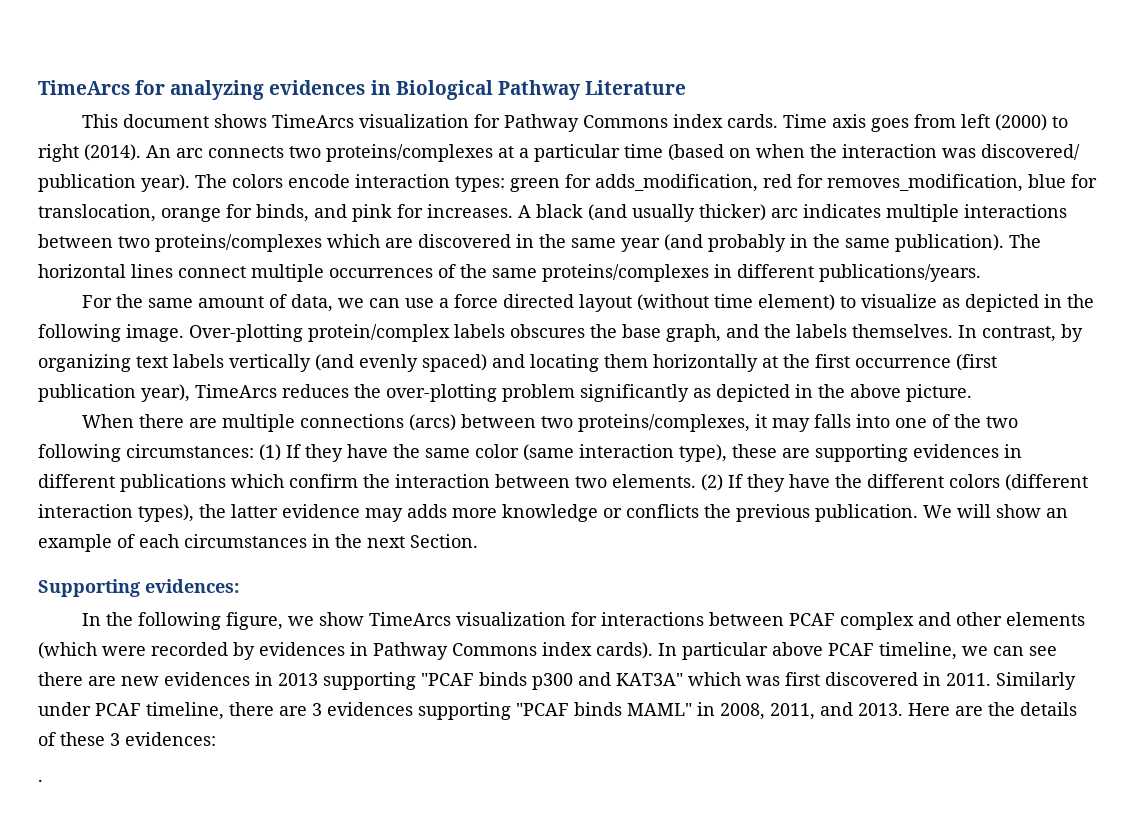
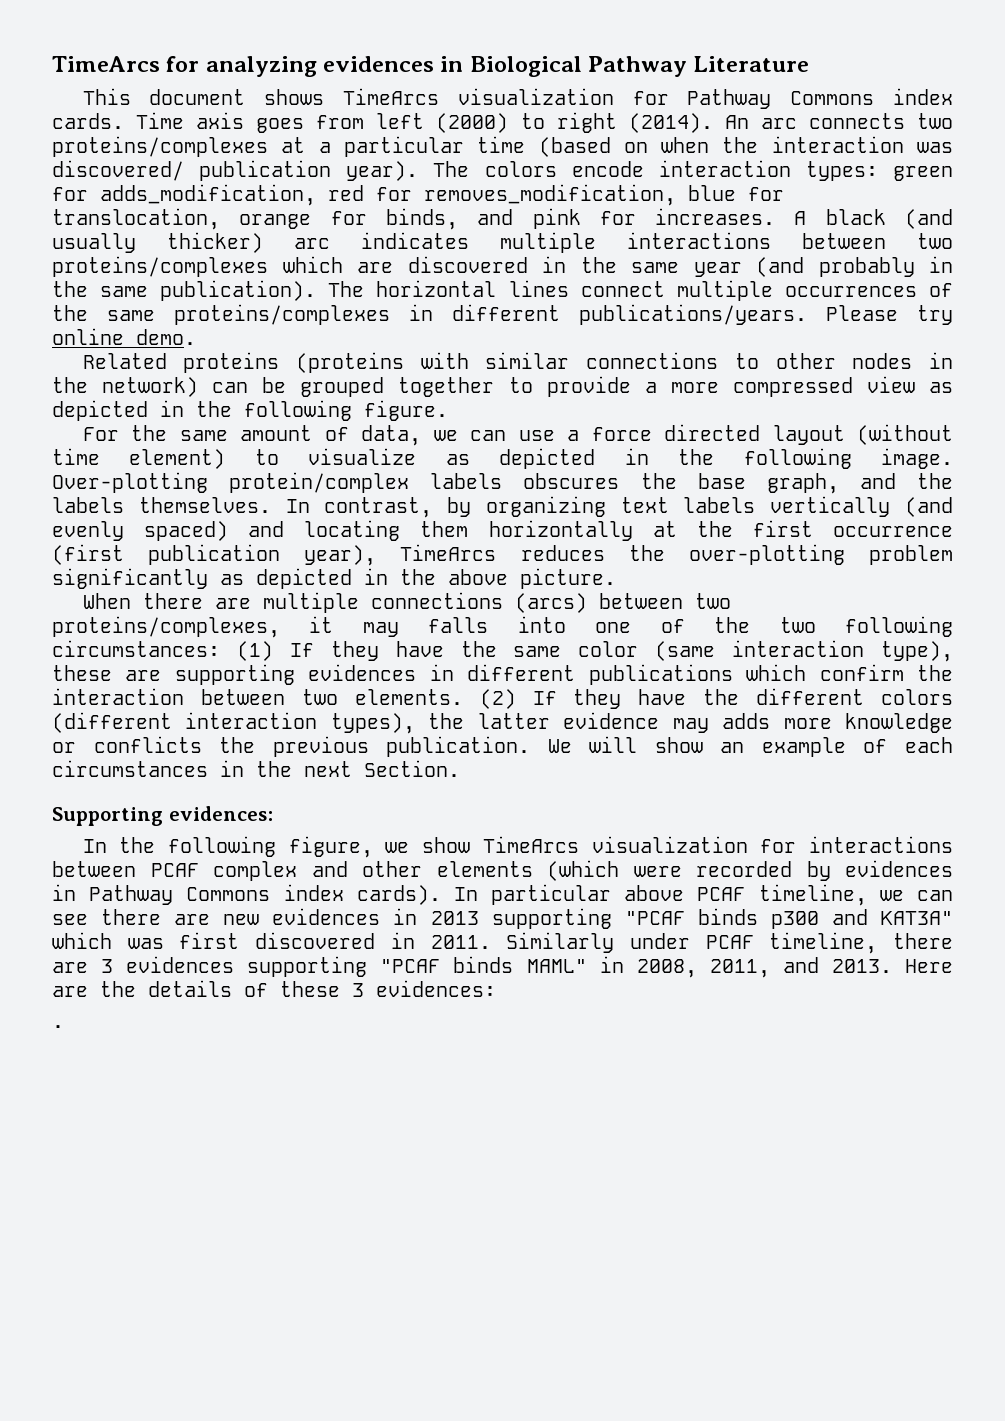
(981, 273) none -> [826,305,953,325] [52,328,196,345] [82,352,954,373] [52,376,954,397] [52,400,448,421] Please try online demo. // Related proteins (proteins with similar connections to other nodes in the network) can be grouped together to provide a more compressed view as depicted in the following figure.

